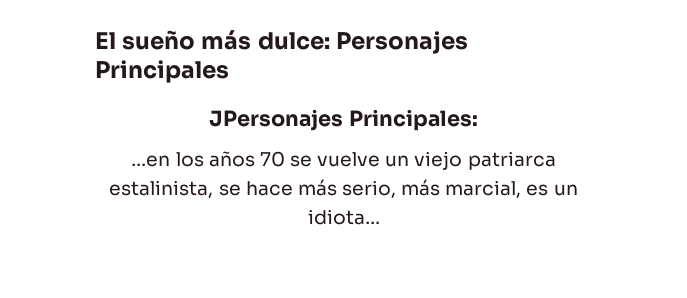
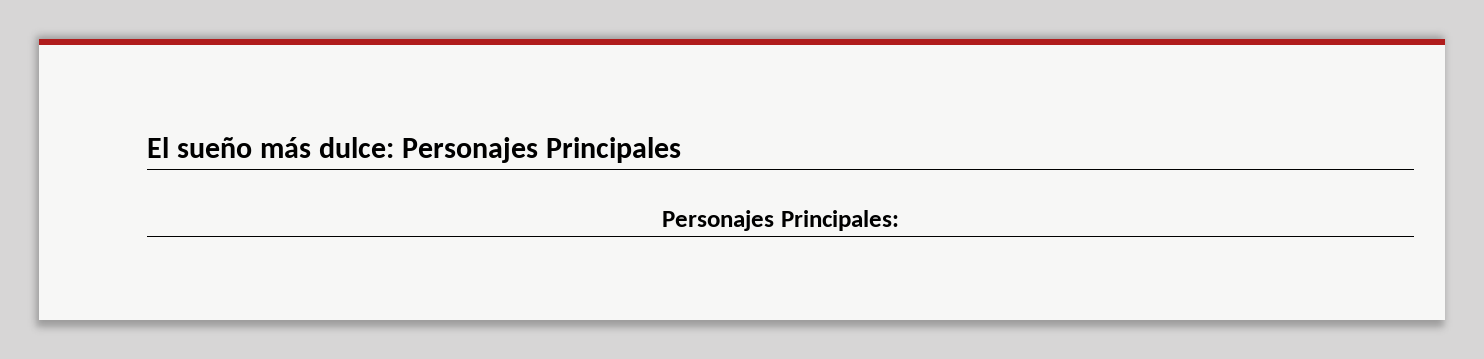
[209,109,344,131] JPersonajes -> [662,210,775,231] Personajes
[131,151,556,170] [109,179,578,198] [307,209,380,225] // …en los años 70 se vuelve un viejo patriarca estalinista, se hace más serio, más marcial, es un idiota… -> (899, 220) none

